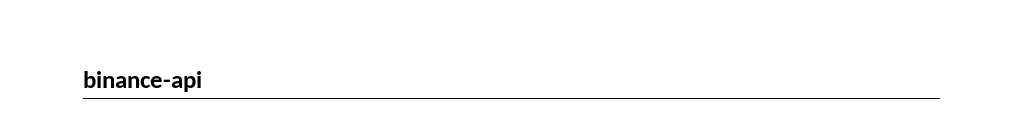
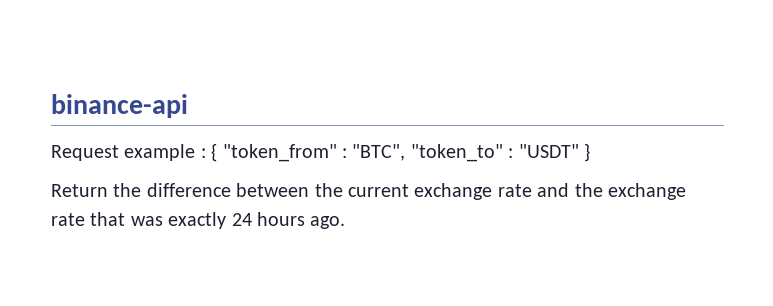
(202, 81) none -> [51,143,590,162] [51,183,686,200] [51,212,346,229] // Request example : { "token_from" : "BTC", "token_to" : "USDT" } // Return the difference between the current exchange rate and the exchange rate that was exactly 24 hours ago.

